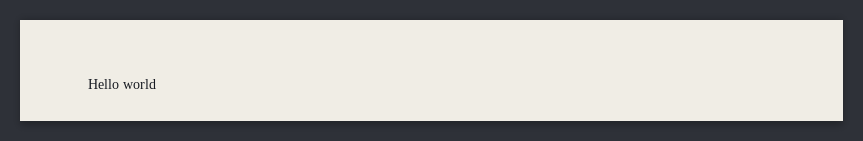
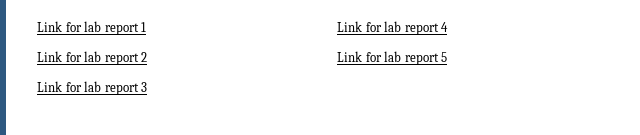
[88,79,156,89] Hello world -> [37,21,147,35] [37,51,148,65] [37,81,148,95] [337,21,449,35] [337,51,448,65] Link for lab report 1 // Link for lab report 2 // Link for lab report 3 // Link for lab report 4 // Link for lab report 5

